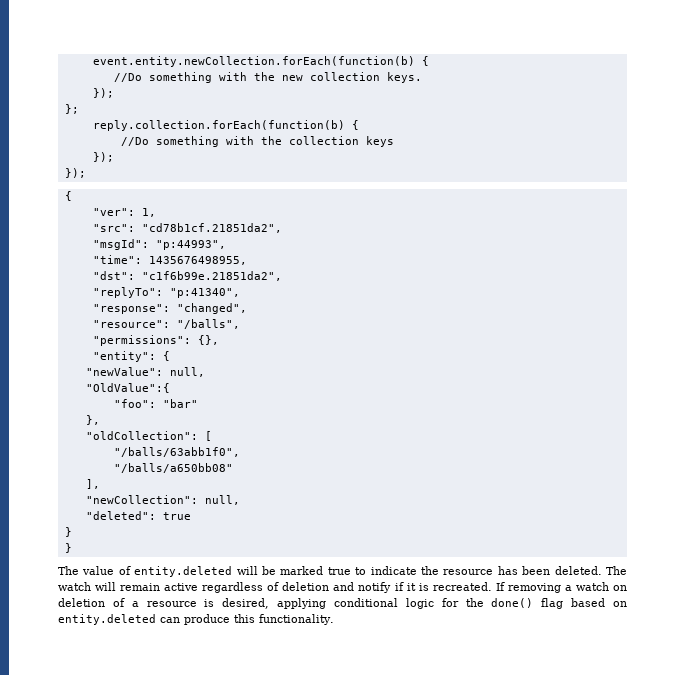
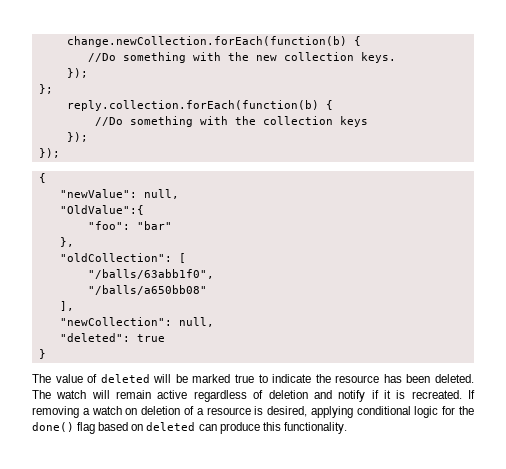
[92,56,415,67] event.entity.newCollection.forEach(function(b) -> [66,36,347,47] change.newCollection.forEach(function(b)
[92,208,156,217] [92,223,282,233] [92,239,226,250] [92,255,247,265] [92,271,282,281] [92,287,240,298] [92,303,247,314] [92,319,240,329] [92,335,219,346] [92,351,170,362] // "ver": 1, // "src": "cd78b1cf.21851da2", // "msgId": "p:44993", // "time": 1435676498955, // "dst": "c1f6b99e.21851da2", // "replyTo": "p:41340", // "response": "changed", // "resource": "/balls", // "permissions": {}, // "entity": { -> (46, 178) none
[64,543,72,553] // } -> (46, 354) none
[134,566,233,577] entity.deleted -> [100,374,150,383] deleted
[58,614,156,625] entity.deleted -> [146,422,196,431] deleted

